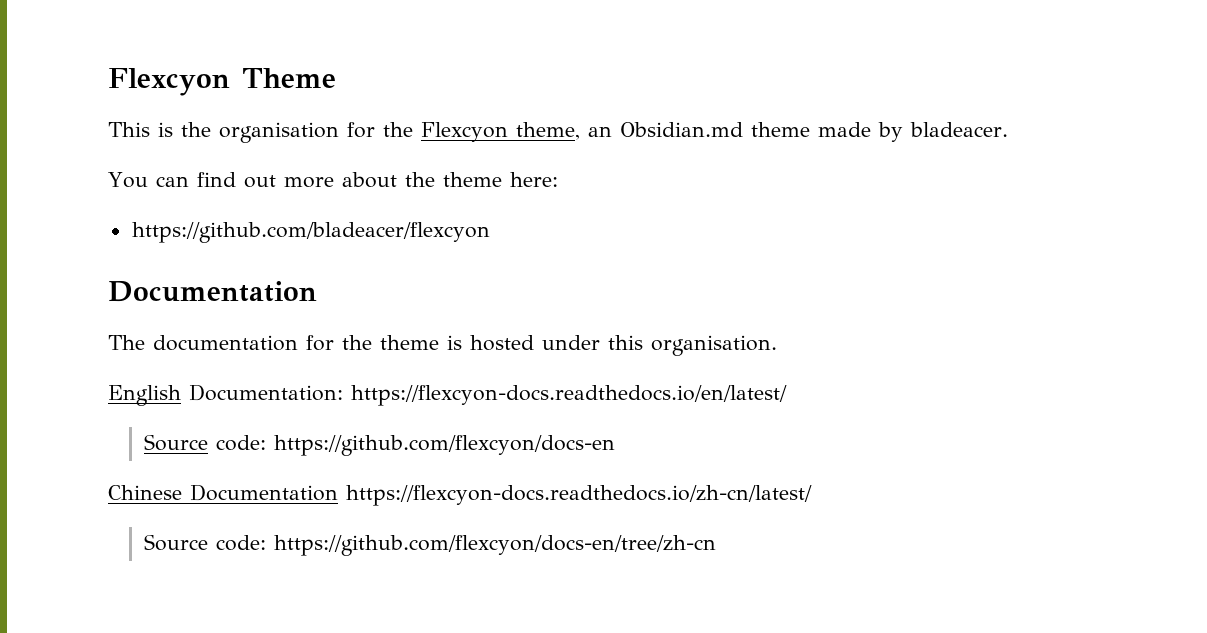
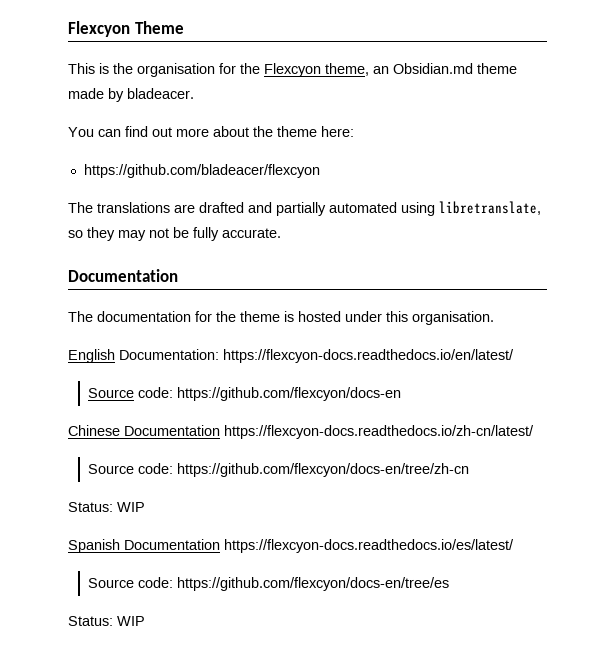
(490, 232) none -> [68,201,541,216] [68,227,281,241] // The translations are drafted and partially automated using libretranslate, so they may not be fully accurate.
(716, 545) none -> [68,502,145,512] [68,539,514,553] [88,577,450,591] [68,616,145,626] // Status: WIP // Spanish Documentation https://flexcyon-docs.readthedocs.io/es/latest/ // Source code: https://github.com/flexcyon/docs-en/tree/es // Status: WIP

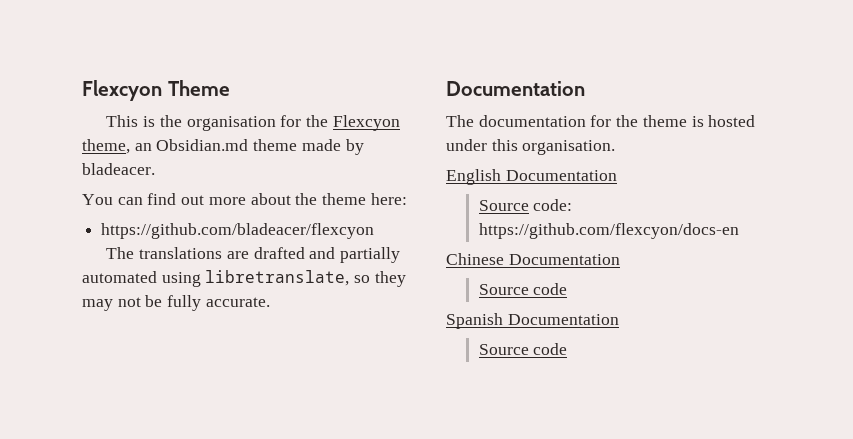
[119,349,514,363] Documentation: https://flexcyon-docs.readthedocs.io/en/latest/ -> [505,170,617,181] Documentation
[224,425,534,439] [88,463,470,477] [68,502,145,512] https://flexcyon-docs.readthedocs.io/zh-cn/latest/ // Source code: https://github.com/flexcyon/docs-en/tree/zh-cn // Status: WIP -> [478,283,568,295] // Source code
[224,539,514,553] [88,577,450,591] [68,616,145,626] https://flexcyon-docs.readthedocs.io/es/latest/ // Source code: https://github.com/flexcyon/docs-en/tree/es // Status: WIP -> [478,343,568,355] // Source code

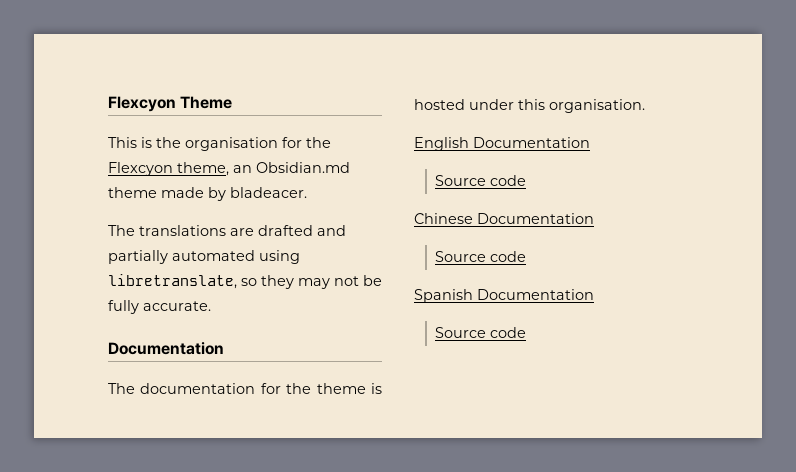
[82,193,407,205] [101,223,375,239] // You can find out more about the theme here: // https://github.com/bladeacer/flexcyon -> (307, 192) none
[533,199,573,211] [478,223,739,239] code: https://github.com/flexcyon/docs-en -> [489,175,526,186] code

